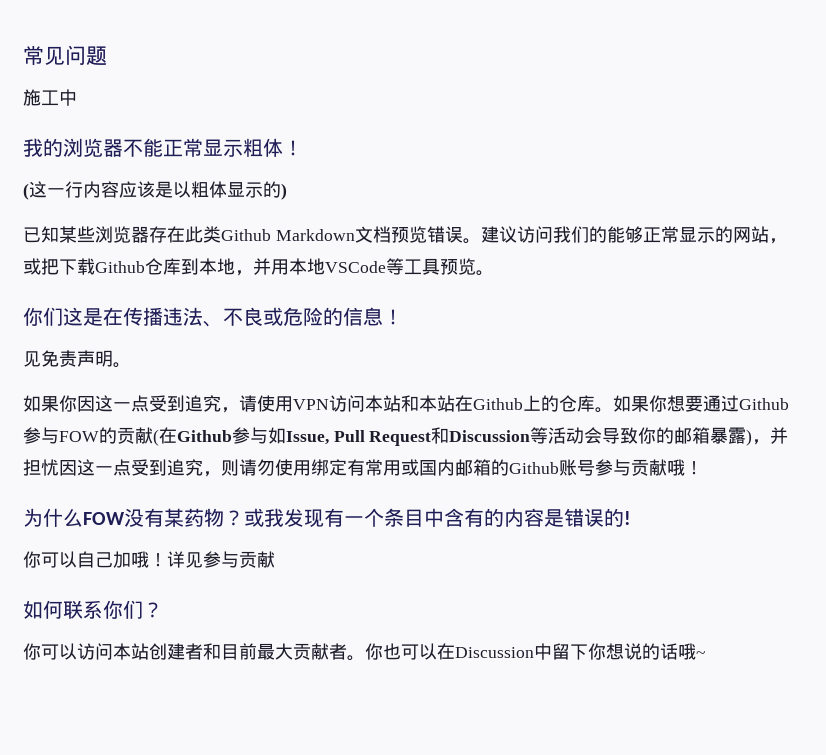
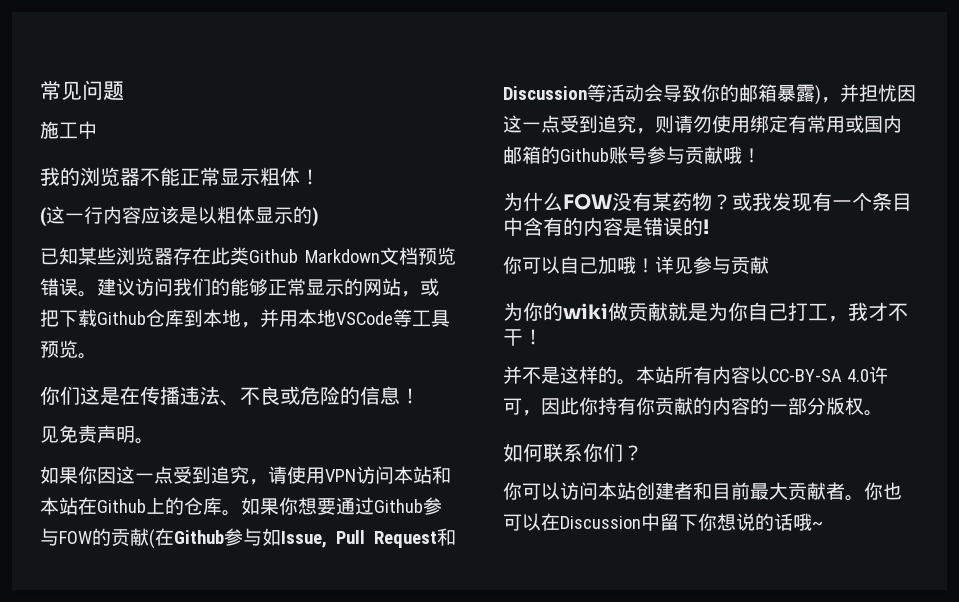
(275, 559) none -> [503,302,908,322] [503,329,543,346] [503,366,888,385] [503,397,883,416] // 为你的wiki做贡献就是为你自己打工，我才不干！ // 并不是这样的。本站所有内容以CC-BY-SA 4.0许可，因此你持有你贡献的内容的一部分版权。

